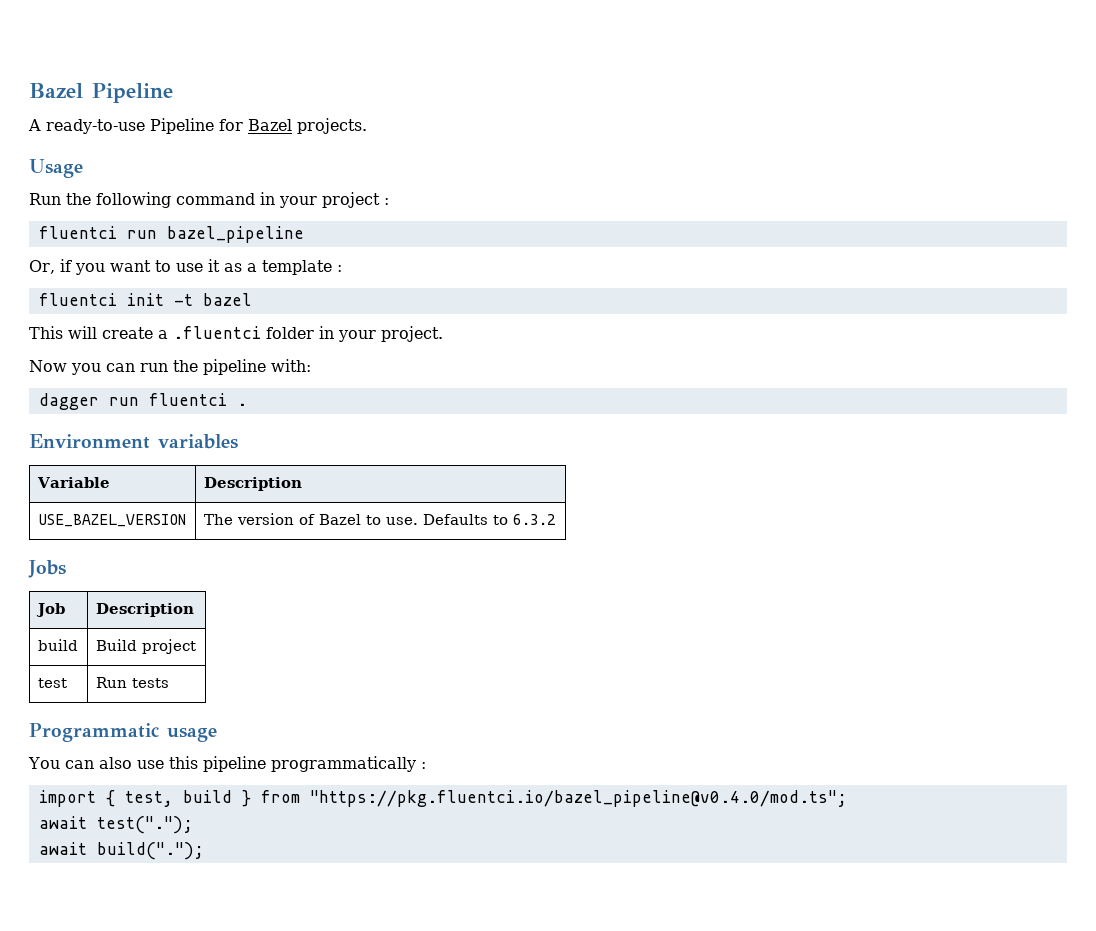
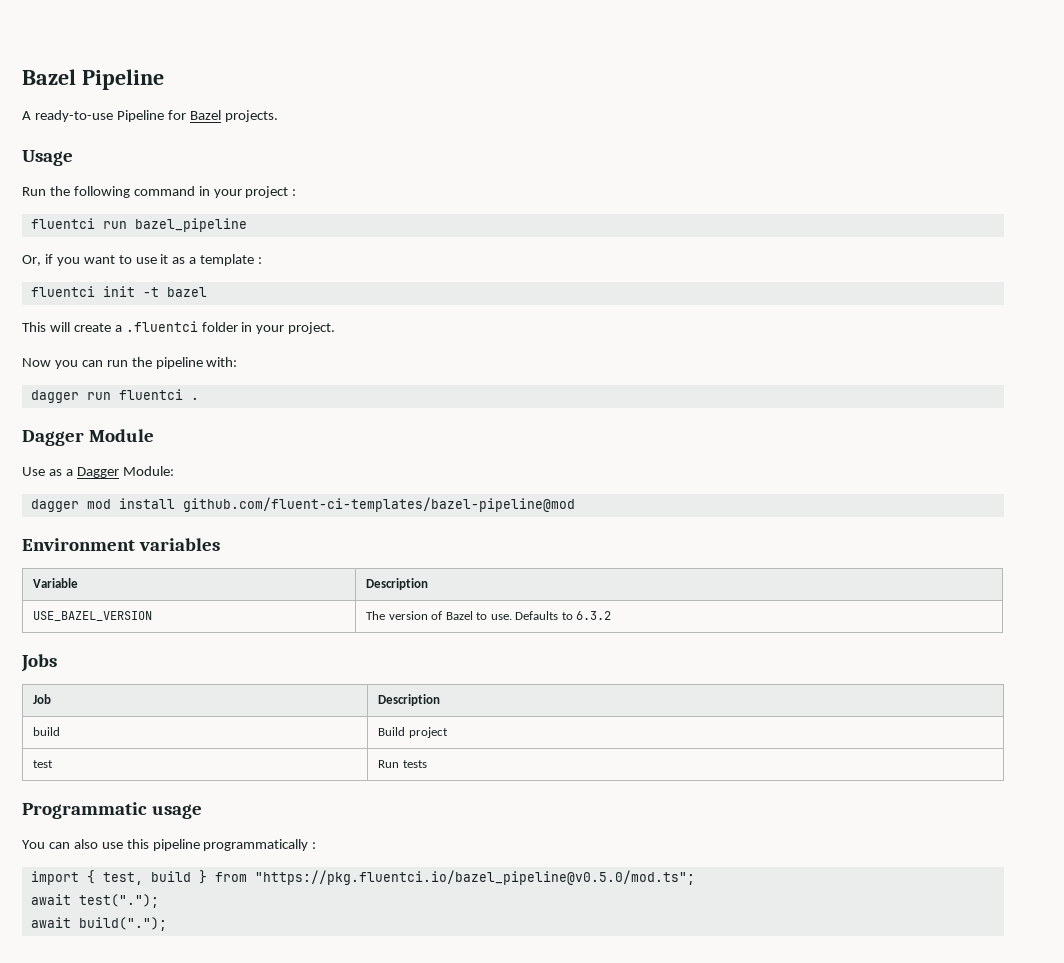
(247, 404) none -> [22,429,154,446] [22,466,174,478] [30,497,575,512] // Dagger Module // Use as a Dagger Module: // dagger mod install github.com/fluent-ci-templates/bazel-pipeline@mod
[309,790,847,807] "https://pkg.fluentci.io/bazel_pipeline@v0.4.0/mod.ts"; -> [254,870,695,885] "https://pkg.fluentci.io/bazel_pipeline@v0.5.0/mod.ts";

